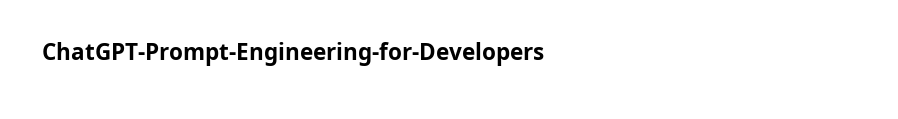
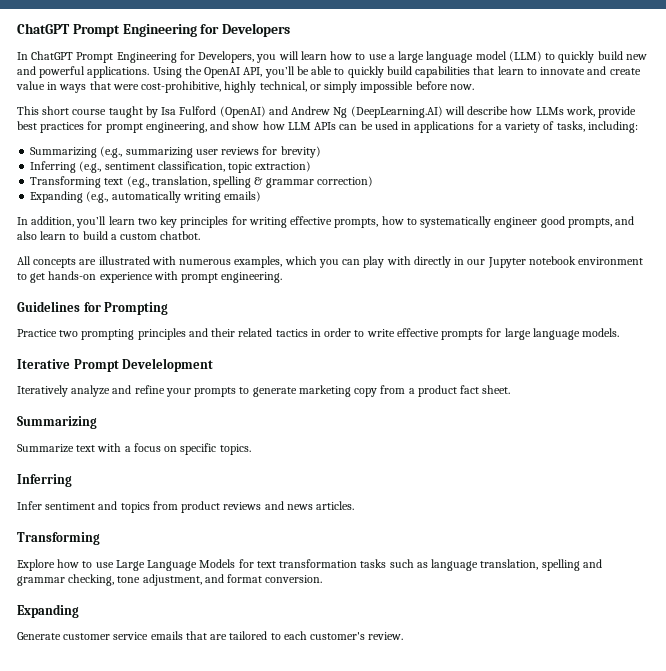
[42,42,544,66] ChatGPT-Prompt-Engineering-for-Developers -> [17,23,291,37] [17,51,647,63] [17,66,641,78] [16,81,474,93] [17,106,637,118] [17,121,638,133] [30,146,321,158] [30,161,312,173] [30,176,373,188] [30,191,262,203] [17,216,635,228] [17,231,201,240] [17,256,644,268] [17,271,283,283] [17,301,169,315] [17,328,620,340] [17,358,214,372] [17,385,511,397] [17,416,97,429] [17,443,251,455] [17,474,72,487] [17,501,355,513] [17,532,100,545] [17,559,602,571] [17,574,323,586] [17,604,79,618] [17,631,404,640] ChatGPT Prompt Engineering for Developers // In ChatGPT Prompt Engineering for Developers, you will learn how to use a large language model (LLM) to quickly build new and powerful applications. Using the OpenAI API, you’ll be able to quickly build capabilities that learn to innovate and create value in ways that were cost-prohibitive, highly technical, or simply impossible before now. // This short course taught by Isa Fulford (OpenAI) and Andrew Ng (DeepLearning.AI) will describe how LLMs work, provide best practices for prompt engineering, and show how LLM APIs can be used in applications for a variety of tasks, including: // Summarizing (e.g., summarizing user reviews for brevity) // Inferring (e.g., sentiment classification, topic extraction) // Transforming text (e.g., translation, spelling & grammar correction) // Expanding (e.g., automatically writing emails) // In addition, you’ll learn two key principles for writing effective prompts, how to systematically engineer good prompts, and also learn to build a custom chatbot. // All concepts are illustrated with numerous examples, which you can play with directly in our Jupyter notebook environment to get hands-on experience with prompt engineering. // Guidelines for Prompting // Practice two prompting principles and their related tactics in order to write effective prompts for large language models. // Iterative Prompt Develelopment // Iteratively analyze and refine your prompts to generate marketing copy from a product fact sheet. // Summarizing // Summarize text with a focus on specific topics. // Inferring // Infer sentiment and topics from product reviews and news articles. // Transforming // Explore how to use Large Language Models for text transformation tasks such as language translation, spelling and grammar checking, tone adjustment, and format conversion. // Expanding // Generate customer service emails that are tailored to each customer's review.

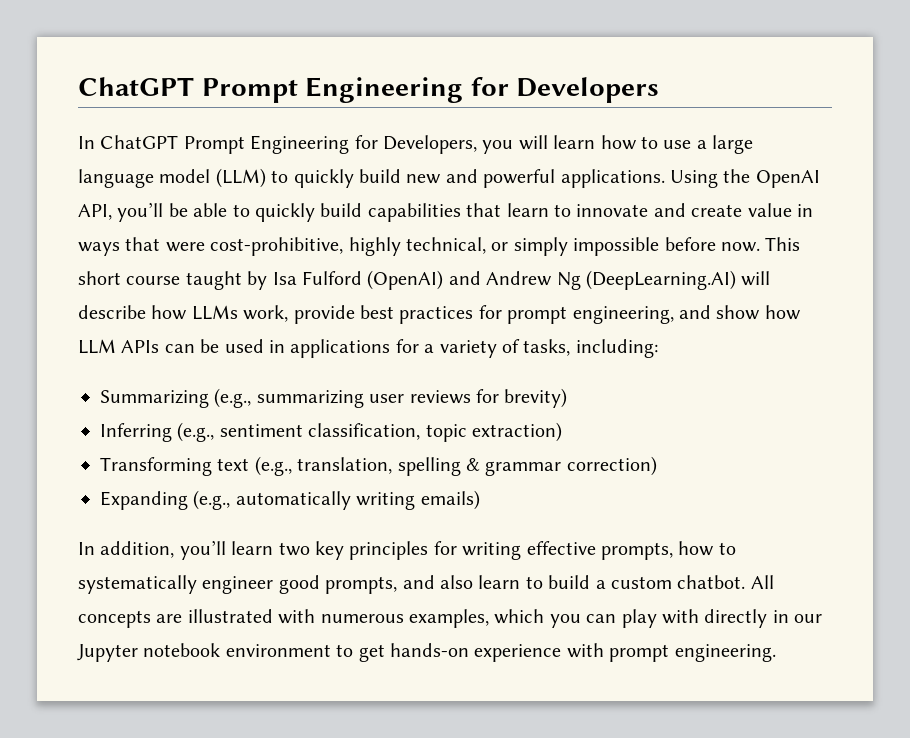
(474, 87) // -> (760, 247) none
(201, 235) // -> (746, 582) none
[17,301,169,315] [17,328,620,340] [17,358,214,372] [17,385,511,397] [17,416,97,429] [17,443,251,455] [17,474,72,487] [17,501,355,513] [17,532,100,545] [17,559,602,571] [17,574,323,586] [17,604,79,618] [17,631,404,640] // Guidelines for Prompting // Practice two prompting principles and their related tactics in order to write effective prompts for large language models. // Iterative Prompt Develelopment // Iteratively analyze and refine your prompts to generate marketing copy from a product fact sheet. // Summarizing // Summarize text with a focus on specific topics. // Inferring // Infer sentiment and topics from product reviews and news articles. // Transforming // Explore how to use Large Language Models for text transformation tasks such as language translation, spelling and grammar checking, tone adjustment, and format conversion. // Expanding // Generate customer service emails that are tailored to each customer's review. -> (776, 653) none

